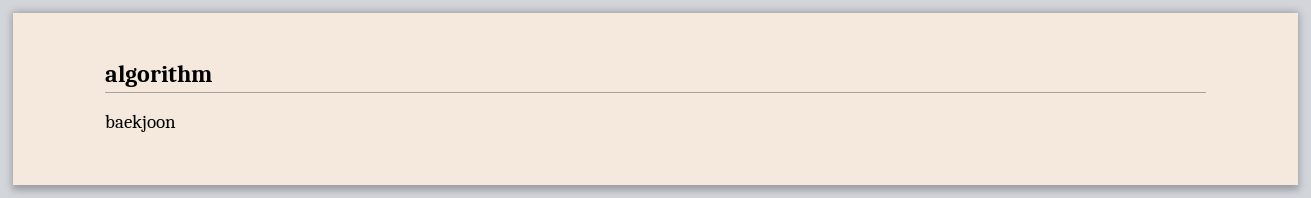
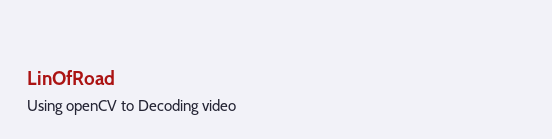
[105,65,212,87] [105,114,176,132] algorithm // baekjoon -> [27,70,115,85] [27,99,237,115] LinOfRoad // Using openCV to Decoding video

